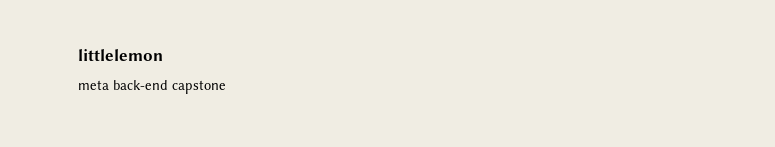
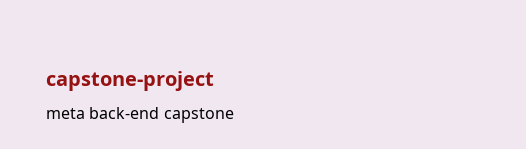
[78,49,163,61] littlelemon -> [46,71,214,91] capstone-project

